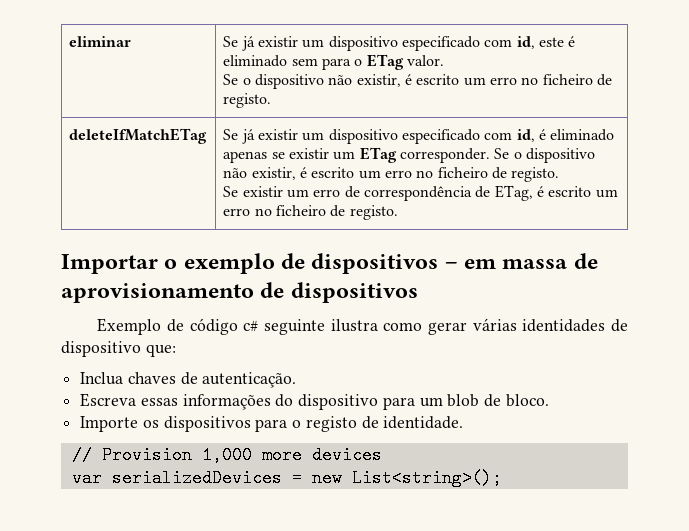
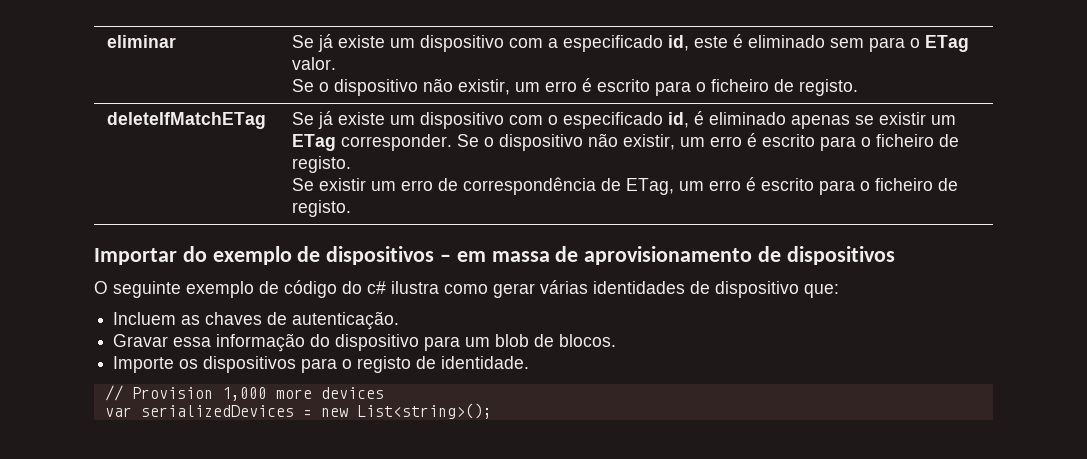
[258,36,513,51] existir um dispositivo especificado com -> [337,35,663,52] existe um dispositivo com a especificado
[405,74,539,86] é escrito um erro no -> [514,78,706,96] um erro é escrito para o
[258,129,513,144] existir um dispositivo especificado com -> [337,112,663,129] existe um dispositivo com o especificado
[300,167,434,179] é escrito um erro no -> [679,133,871,151] um erro é escrito para o
[536,186,618,198] [223,208,272,216] é escrito um erro no -> [678,177,870,195] um erro é escrito para o
[164,259,178,269] o -> [182,246,207,262] do
[97,318,325,335] Exemplo de código c# seguinte -> [94,280,386,298] O seguinte exemplo de código do c#
[80,372,124,385] Inclua -> [113,312,201,325] Incluem as
[80,393,271,410] Escreva essas informações -> [113,333,306,352] Gravar essa informação
[505,394,549,407] bloco. -> [559,334,617,347] blocos.

